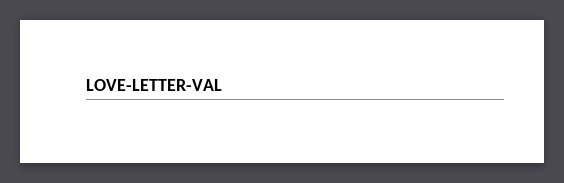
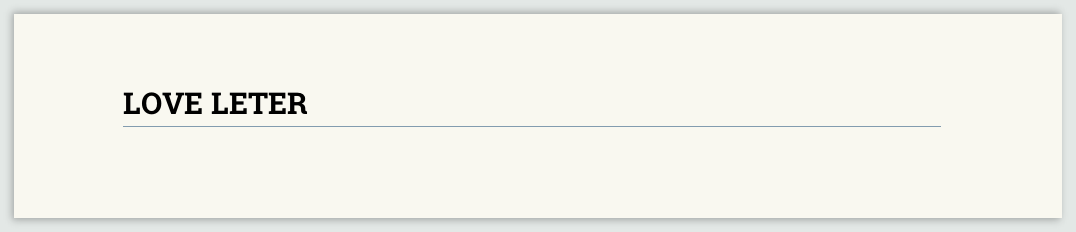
[86,79,222,91] LOVE-LETTER-VAL -> [123,92,309,115] LOVE LETER

